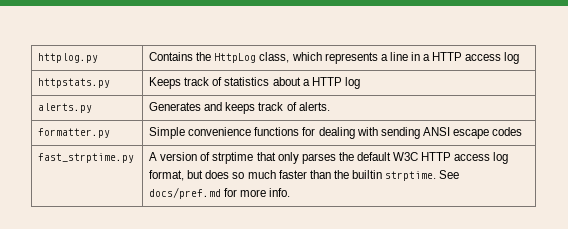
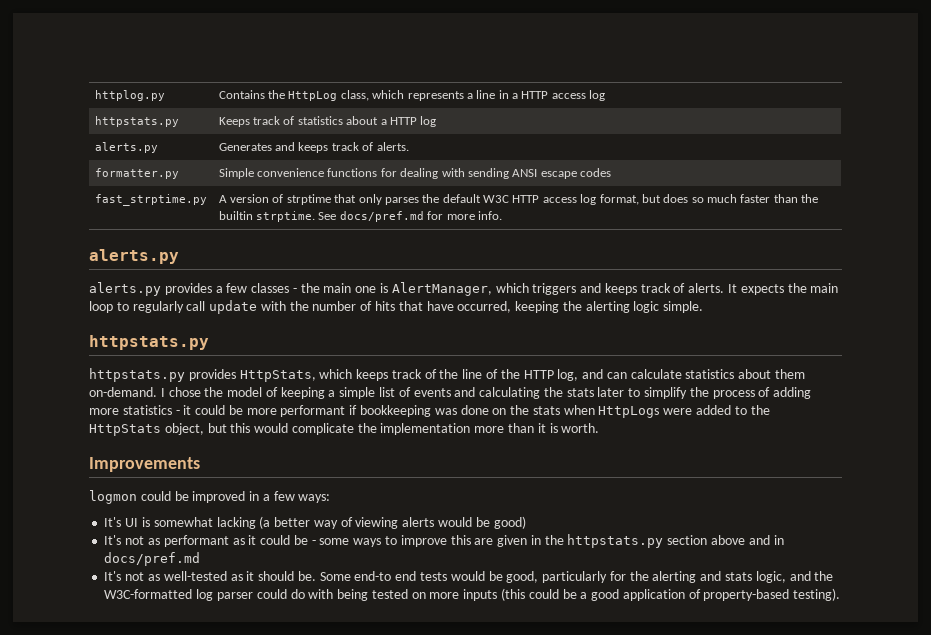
(291, 192) none -> [89,249,179,264] [89,282,839,296] [89,300,704,314] [89,335,209,350] [89,368,806,382] [89,387,812,399] [89,405,770,418] [89,423,600,436] [89,457,200,472] [89,490,331,504] [104,516,526,529] [104,534,784,548] [104,552,201,566] [104,571,834,583] [104,588,841,601] // alerts.py // alerts.py provides a few classes - the main one is AlertManager, which triggers and keeps track of alerts. It expects the main loop to regularly call update with the number of hits that have occurred, keeping the alerting logic simple. // httpstats.py // httpstats.py provides HttpStats, which keeps track of the line of the HTTP log, and can calculate statistics about them on-demand. I chose the model of keeping a simple list of events and calculating the stats later to simplify the process of adding more statistics - it could be more performant if bookkeeping was done on the stats when HttpLogs were added to the HttpStats object, but this would complicate the implementation more than it is worth. // Improvements // logmon could be improved in a few ways: // It's UI is somewhat lacking (a better way of viewing alerts would be good) // It's not as performant as it could be - some ways to improve this are given in the httpstats.py section above and in docs/pref.md // It's not as well-tested as it should be. Some end-to end tests would be good, particularly for the alerting and stats logic, and the W3C-formatted log parser could do with being tested on more inputs (this could be a good application of property-based testing).

